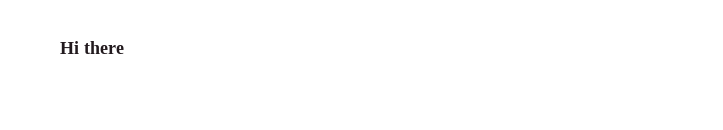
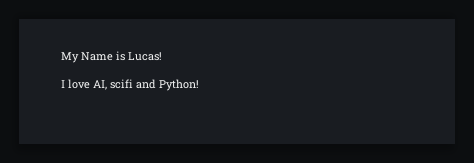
[60,41,124,54] Hi there -> [61,51,162,63] [61,79,199,91] My Name is Lucas! // I love AI, scifi and Python!

